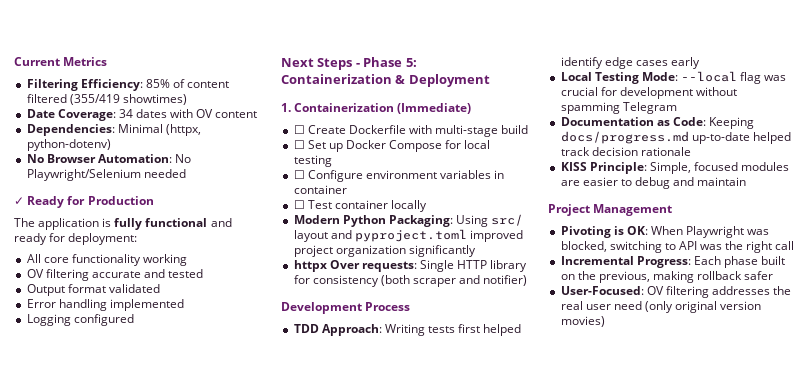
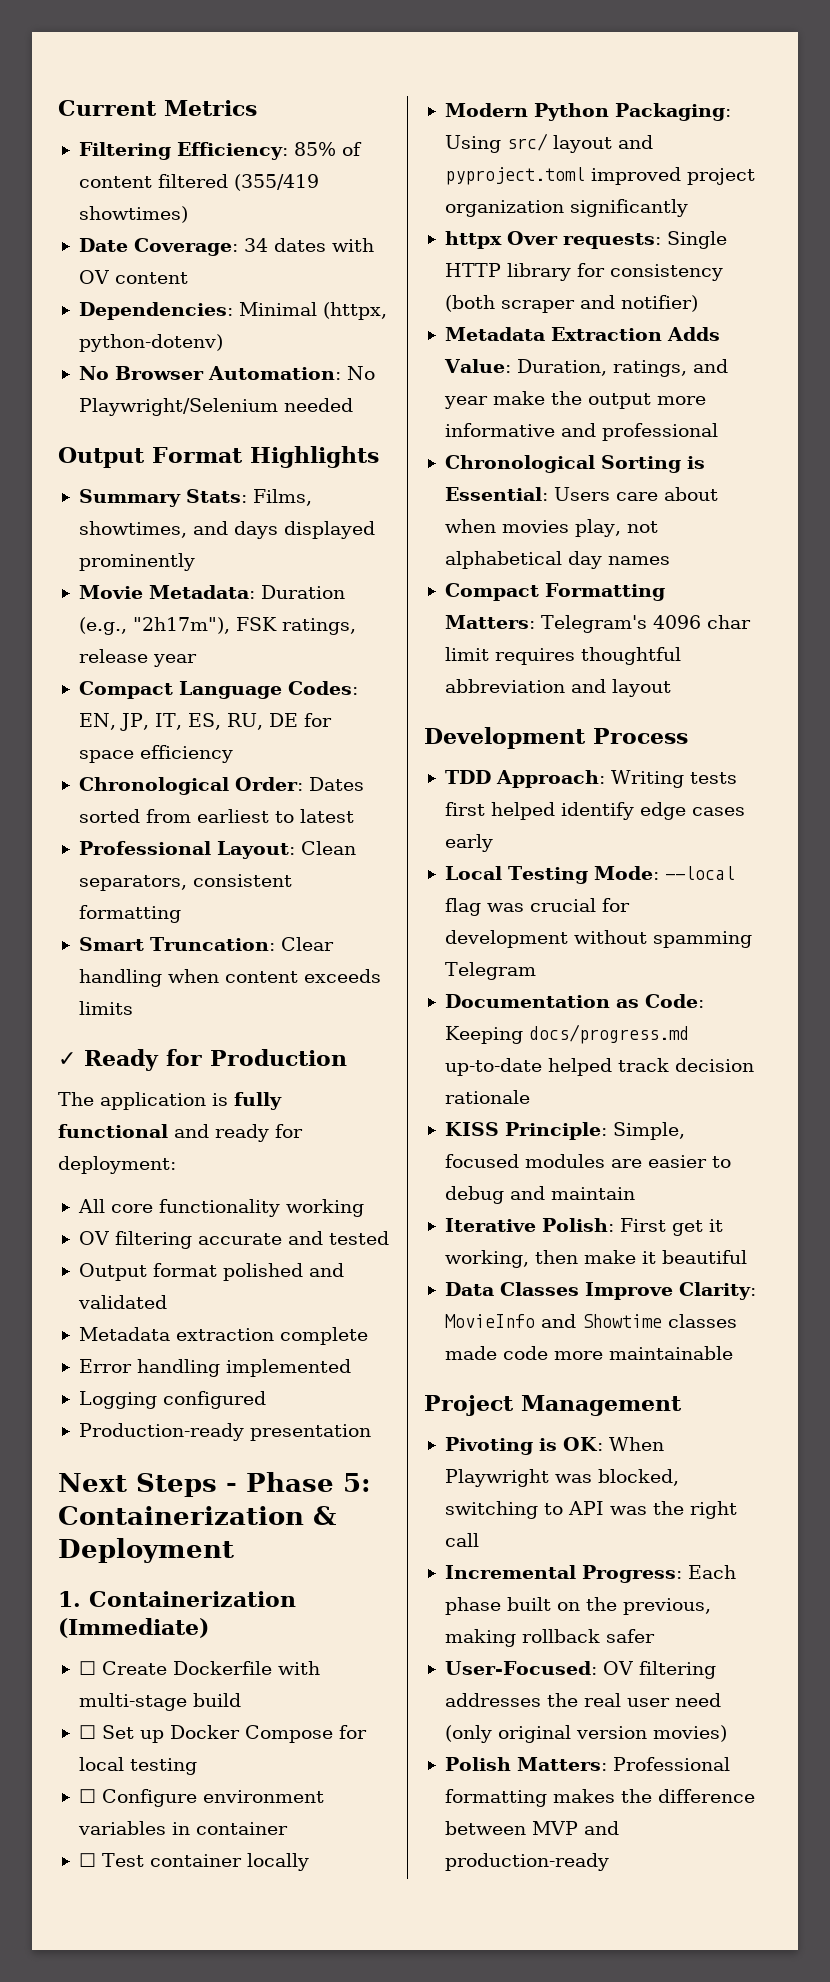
(186, 173) none -> [58,446,379,468] [78,489,312,507] [78,521,375,539] [78,553,195,571] [78,585,345,599] [78,617,356,635] [78,649,197,667] [78,681,358,699] [78,713,332,731] [78,745,233,763] [78,777,364,795] [78,809,354,823] [78,841,356,859] [78,874,292,891] [78,905,181,923] [78,937,334,951] [78,969,381,987] [78,1001,133,1015] // Output Format Highlights // Summary Stats: Films, showtimes, and days displayed prominently // Movie Metadata: Duration (e.g., "2h17m"), FSK ratings, release year // Compact Language Codes: EN, JP, IT, ES, RU, DE for space efficiency // Chronological Order: Dates sorted from earliest to latest // Professional Layout: Clean separators, consistent formatting // Smart Truncation: Clear handling when content exceeds limits
(106, 288) none -> [222,1263,344,1281] polished and
(160, 288) none -> [78,1327,368,1345] // Metadata extraction complete
(134, 320) none -> [78,1423,371,1441] // Production-ready presentation
(528, 280) none -> [444,327,720,341] [443,359,728,377] [443,391,706,409] [444,423,718,441] [444,455,705,473] [444,487,718,501] [444,519,658,537] [444,551,670,569] [444,583,665,601] [444,615,751,633] [444,647,681,665] [444,679,671,697] // Metadata Extraction Adds Value: Duration, ratings, and year make the output more informative and professional // Chronological Sorting is Essential: Users care about when movies play, not alphabetical day names // Compact Formatting Matters: Telegram's 4096 char limit requires thoughtful abbreviation and layout
(747, 181) none -> [444,1218,723,1236] [444,1250,747,1268] [444,1282,756,1300] [444,1314,737,1328] [444,1346,733,1360] // Iterative Polish: First get it working, then make it beautiful // Data Classes Improve Clarity: MovieInfo and Showtime classes made code more maintainable
(605, 321) none -> [444,1757,730,1771] [444,1789,755,1807] [444,1821,619,1835] [444,1853,609,1871] // Polish Matters: Professional formatting makes the difference between MVP and production-ready

